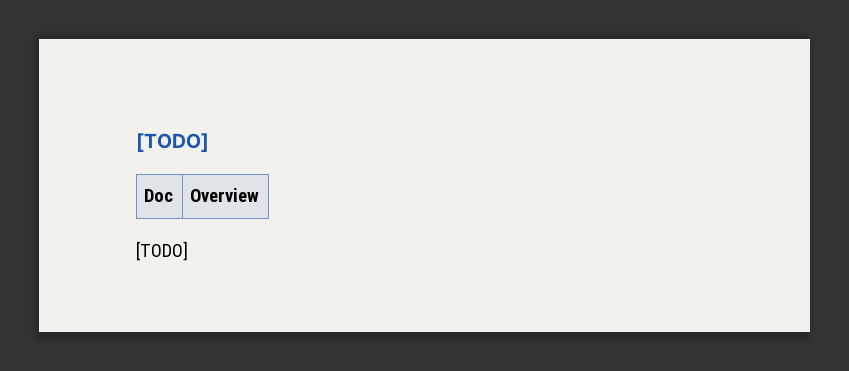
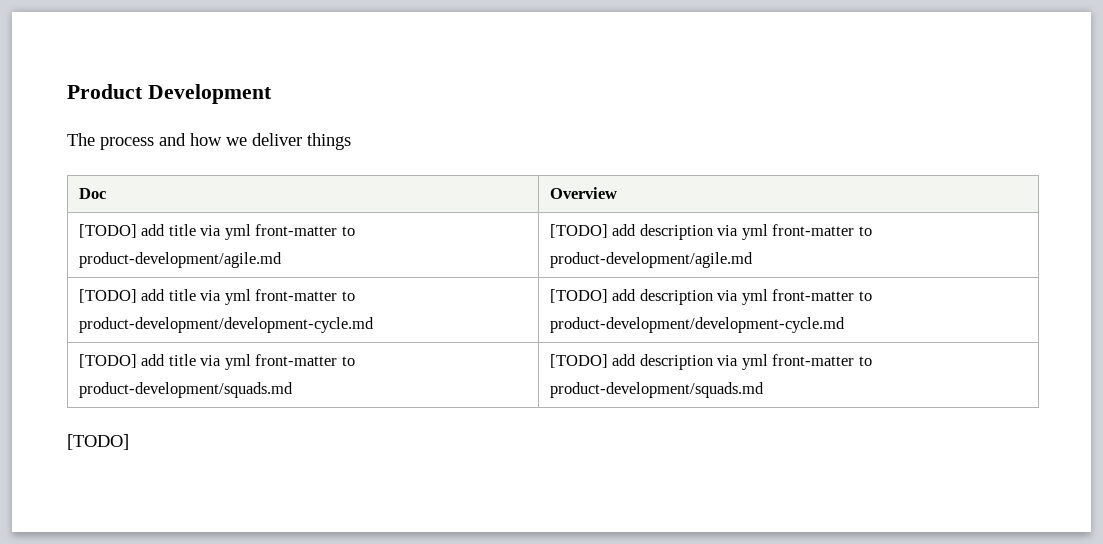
[136,133,209,152] [144,189,174,202] [190,188,260,202] [TODO] // Doc | Overview -> [67,84,272,104] [67,133,351,150] [79,188,107,199] [550,187,618,199] [79,224,355,240] [79,252,283,268] [550,224,872,240] [550,252,754,268] [79,289,355,305] [79,317,375,333] [550,289,872,305] [550,317,846,333] [79,354,355,370] [79,382,294,398] [550,354,872,370] [550,382,765,398] Product Development // The process and how we deliver things // Doc | Overview // [TODO] add title via yml front-matter to product-development/agile.md | [TODO] add description via yml front-matter to product-development/agile.md // [TODO] add title via yml front-matter to product-development/development-cycle.md | [TODO] add description via yml front-matter to product-development/development-cycle.md // [TODO] add title via yml front-matter to product-development/squads.md | [TODO] add description via yml front-matter to product-development/squads.md

